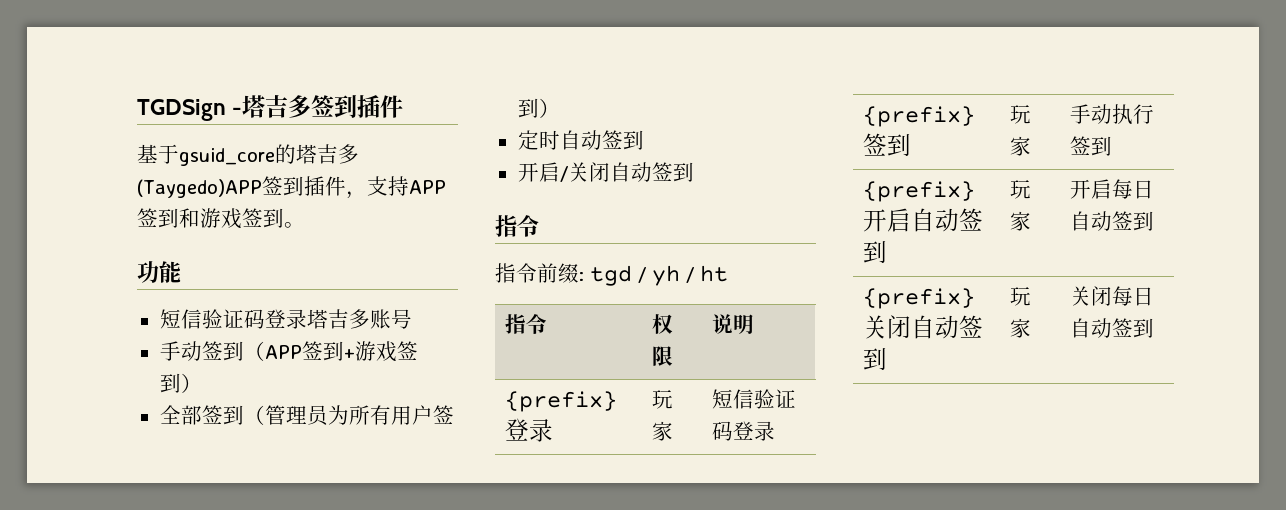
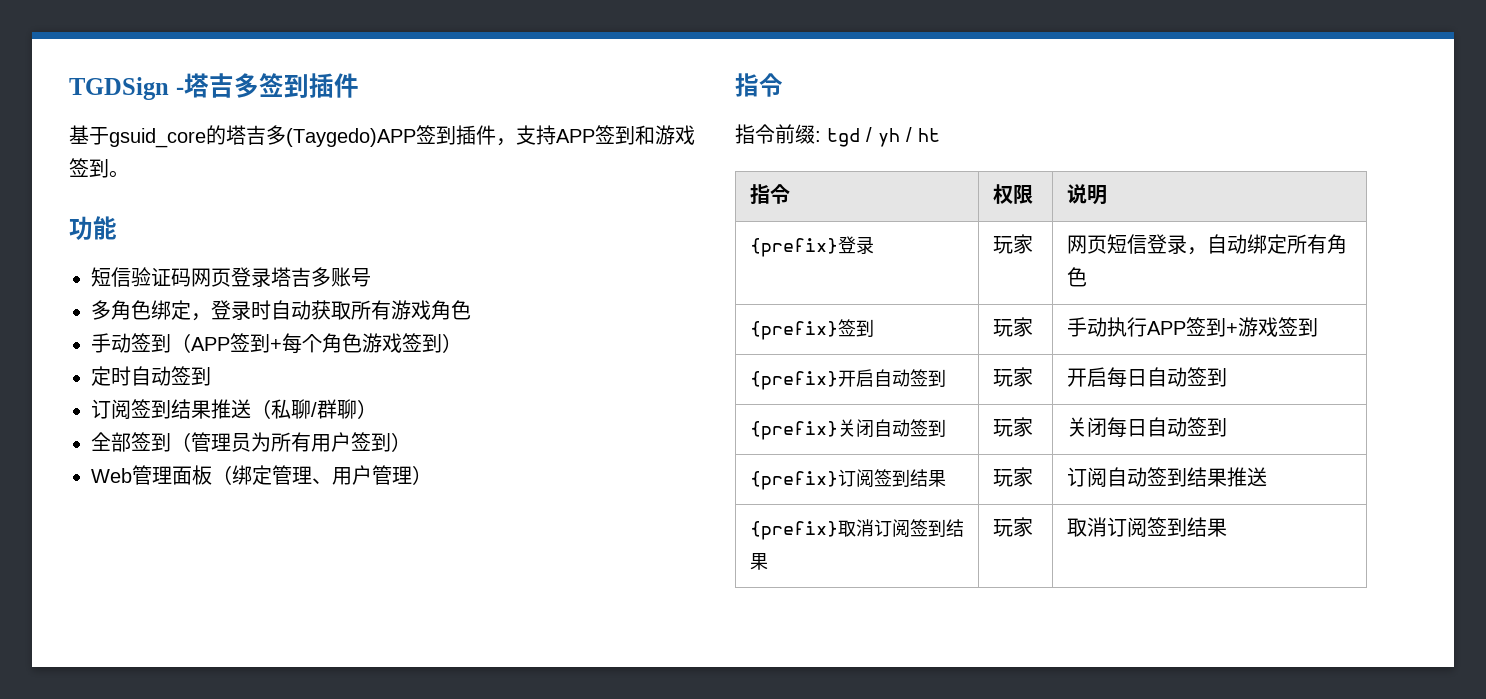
(265, 319) none -> [191,268,231,287] 网页
(412, 319) none -> [91,300,471,321] // 多角色绑定，登录时自动获取所有游戏角色
(355, 354) none -> [282,333,362,354] 每个角色
(202, 383) none -> [91,366,211,386] [91,399,377,419] // 定时自动签到 // 订阅签到结果推送（私聊/群聊）
[517,130,644,150] [517,162,694,182] 定时自动签到 // 开启/关闭自动签到 -> [91,465,432,485] Web管理面板（绑定管理、用户管理）
[711,389,796,409] [711,421,775,441] 短信验证码登录 -> [1066,234,1347,255] [1066,267,1087,287] 网页短信登录，自动绑定所有角色
(1154, 114) none -> [1146,317,1278,337] APP签到+游戏
(1154, 328) none -> [749,469,946,490] [992,467,1033,487] [1066,467,1267,487] [749,519,964,540] [749,553,768,570] [992,517,1033,537] [1066,517,1227,537] // {prefix}订阅签到结果 | 玩家 | 订阅自动签到结果推送 // {prefix}取消订阅签到结果 | 玩家 | 取消订阅签到结果

